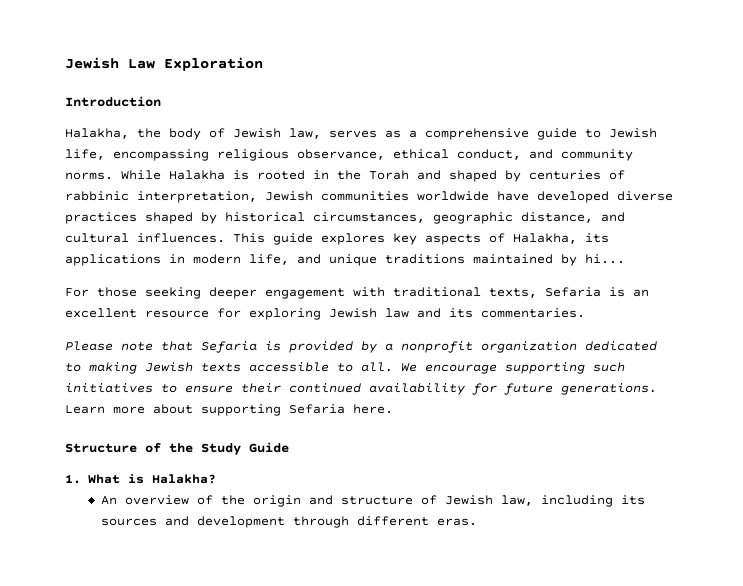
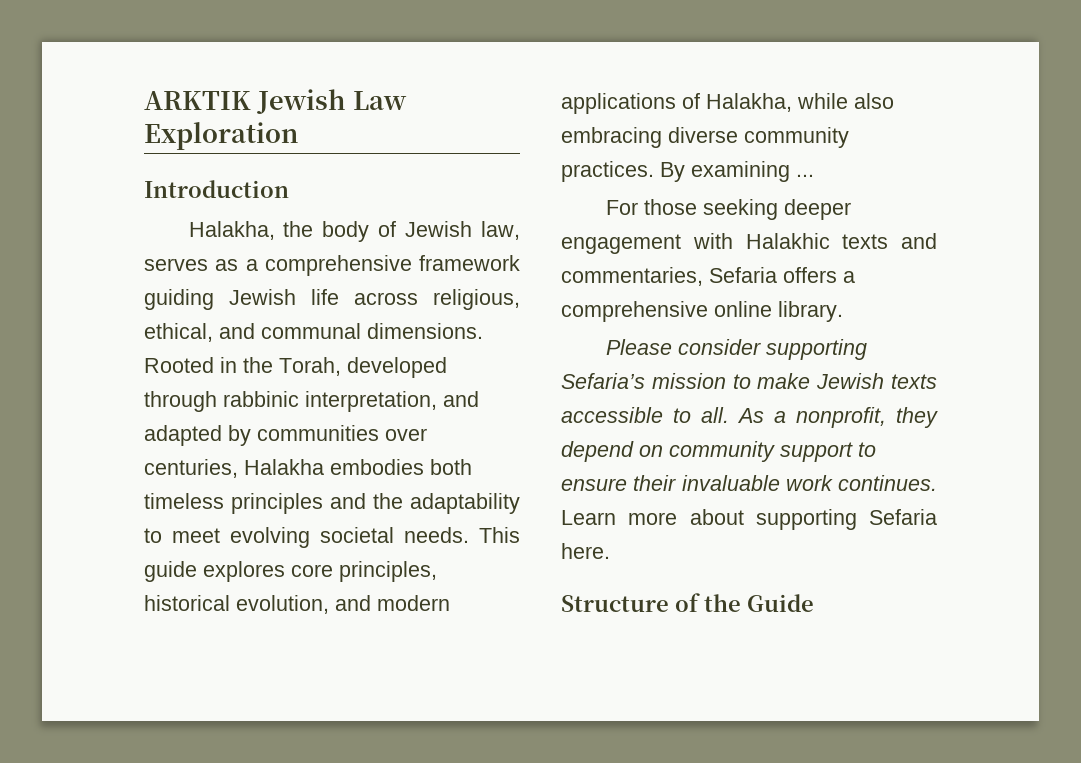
(65, 63) none -> [144,91,251,110] ARKTIK
[537,128,657,140] [65,149,633,161] [65,170,625,182] [65,191,673,203] [65,212,625,224] [65,233,609,245] [65,254,625,266] guide to Jewish life, encompassing religious observance, ethical conduct, and community norms. While Halakha is rooted in the Torah and shaped by centuries of rabbinic interpretation, Jewish communities worldwide have developed diverse practices shaped by historical circumstances, geographic distance, and cultural influences. This guide explores key aspects of Halakha, its applications in modern life, and unique traditions maintained by hi... -> [419,255,520,271] [144,289,520,310] [144,323,483,342] [144,357,447,378] [144,391,479,412] [144,425,427,446] [144,459,472,478] [144,493,520,514] [144,527,520,548] [144,561,437,582] [144,595,450,614] [561,93,894,114] [561,127,849,148] [561,161,814,182] framework guiding Jewish life across religious, ethical, and communal dimensions. Rooted in the Torah, developed through rabbinic interpretation, and adapted by communities over centuries, Halakha embodies both timeless principles and the adaptability to meet evolving societal needs. This guide explores core principles, historical evolution, and modern applications of Halakha, while also embracing diverse community practices. By examining ...
[393,287,649,298] [65,308,585,320] [65,341,657,353] [65,362,137,374] traditional texts, Sefaria is an excellent resource for exploring Jewish law and its commentaries. // Please note that Sefaria is provided by a nonprofit organization dedicated to making -> [745,233,937,249] [561,267,855,286] [561,301,843,322] [605,339,867,360] [561,373,811,389] Halakhic texts and commentaries, Sefaria offers a comprehensive online library. // Please consider supporting Sefaria’s mission to make
[401,362,625,374] [65,383,657,395] We encourage supporting such initiatives to ensure their continued availability for future generations. -> [737,407,938,428] [561,441,876,462] [561,475,937,491] As a nonprofit, they depend on community support to ensure their invaluable work continues.
[201,443,241,455] Study -> (741, 603) none
[65,474,216,484] [100,495,645,507] [100,516,477,528] // 1. What is Halakha? // An overview of the origin and structure of Jewish law, including its sources and development through different eras. -> (814, 603) none

